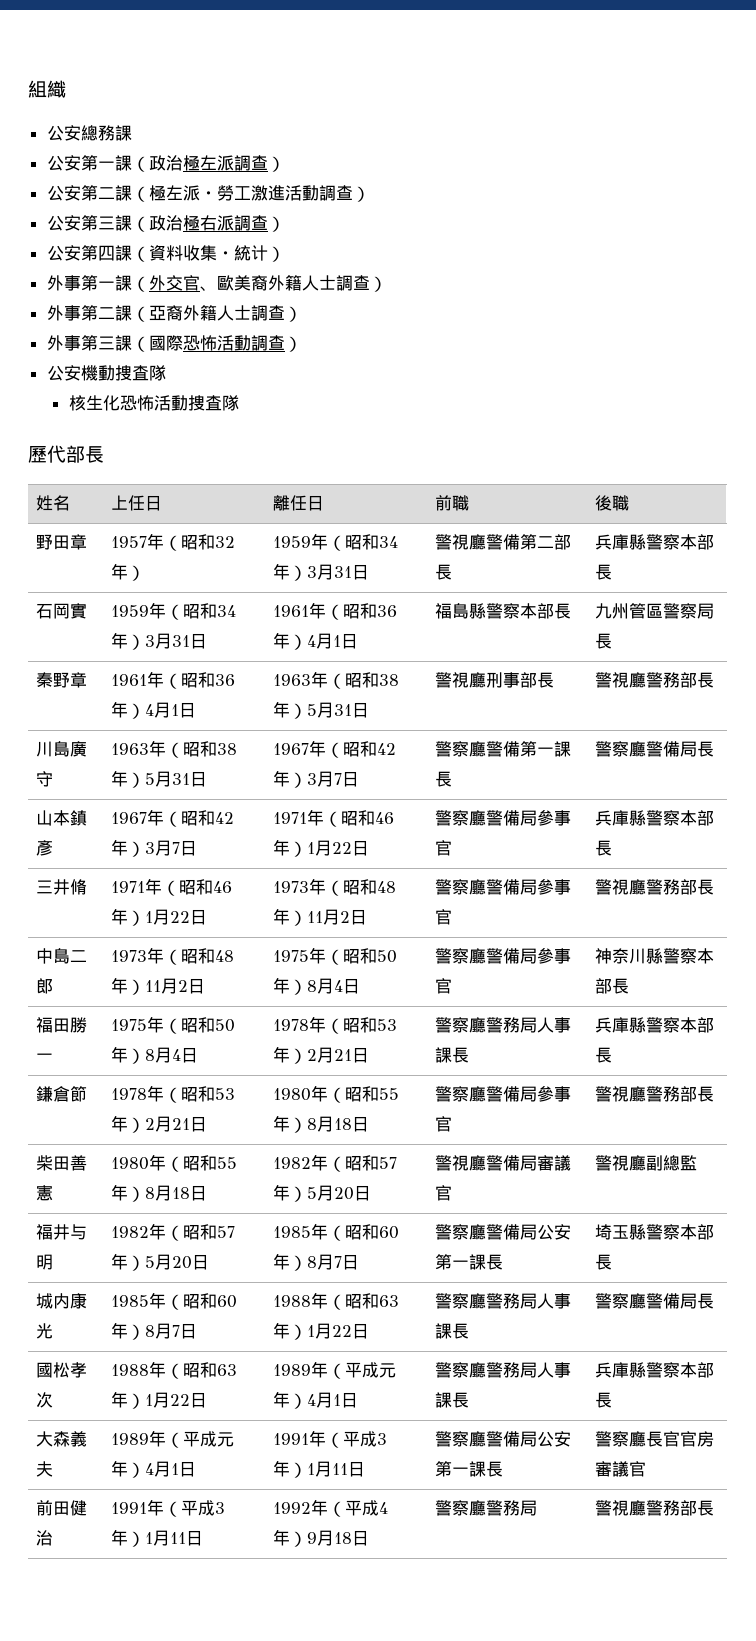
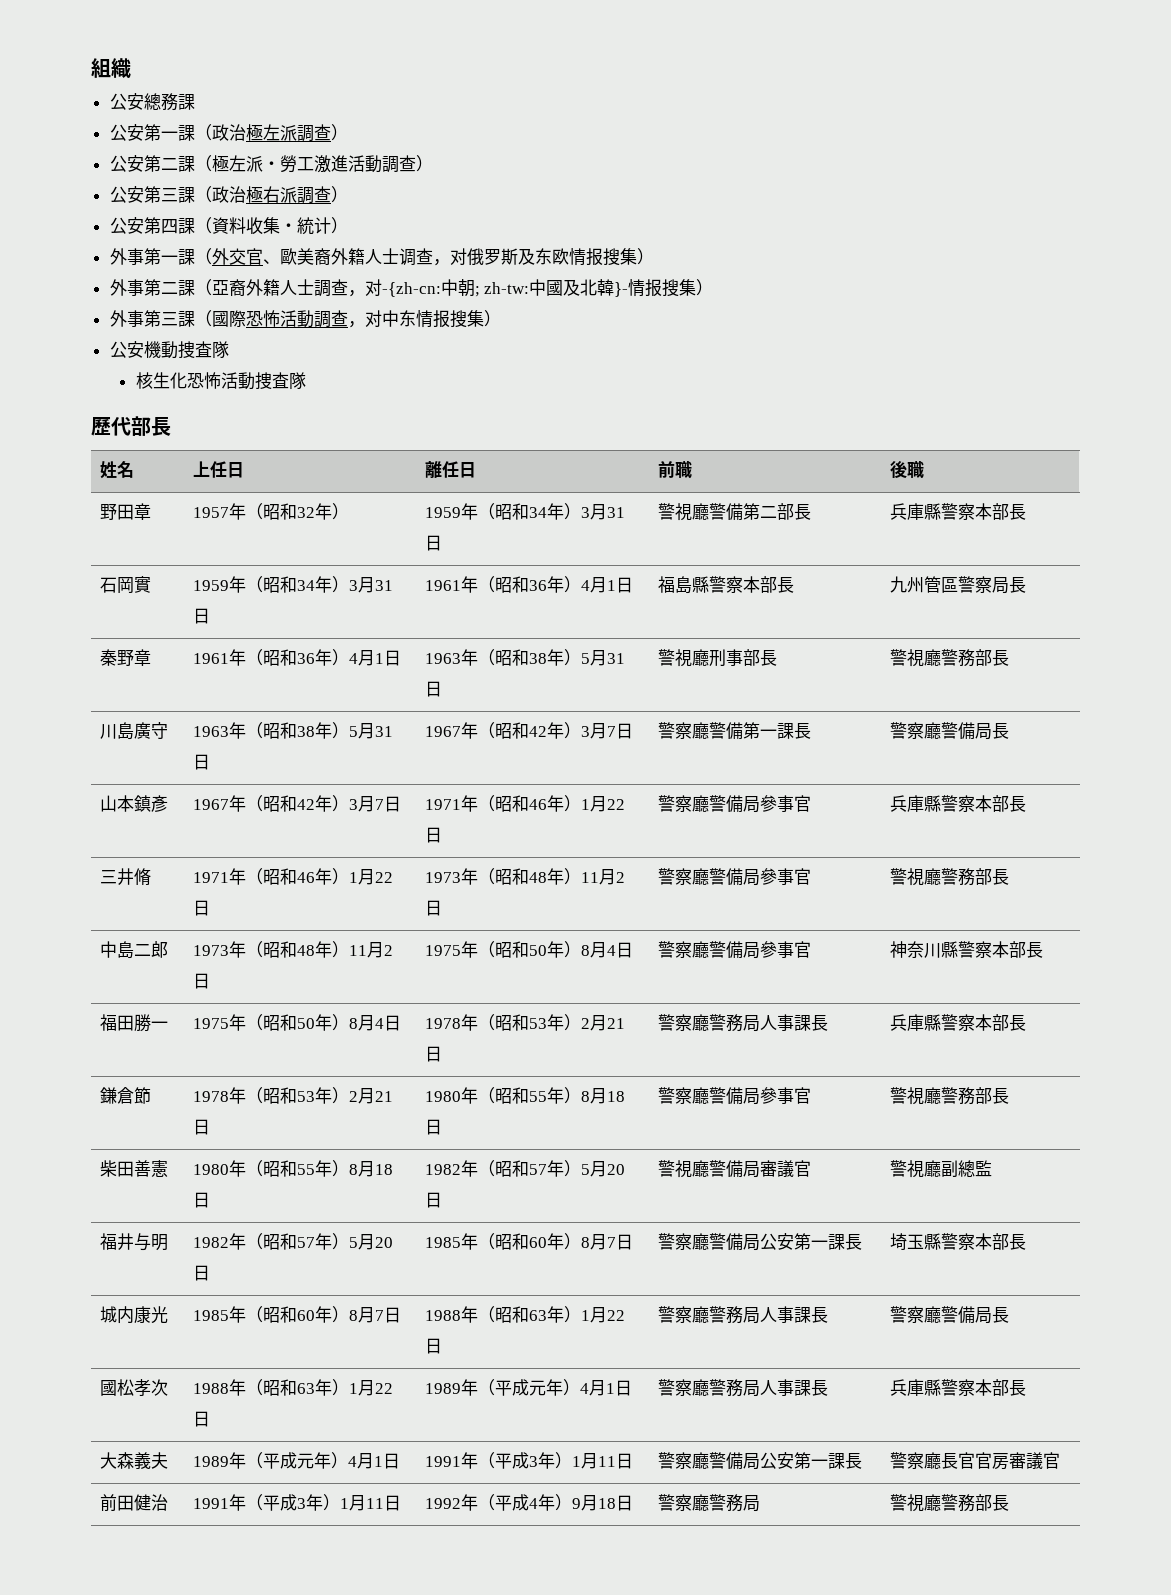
[335,275,370,291] 調查 -> [398,248,637,266] 调查，对俄罗斯及东欧情报搜集
(285, 312) none -> [347,279,697,297] ，对-{zh-cn:中朝; zh-tw:中國及北韓}-情报搜集
(285, 342) none -> [347,310,484,328] ，对中东情报搜集

